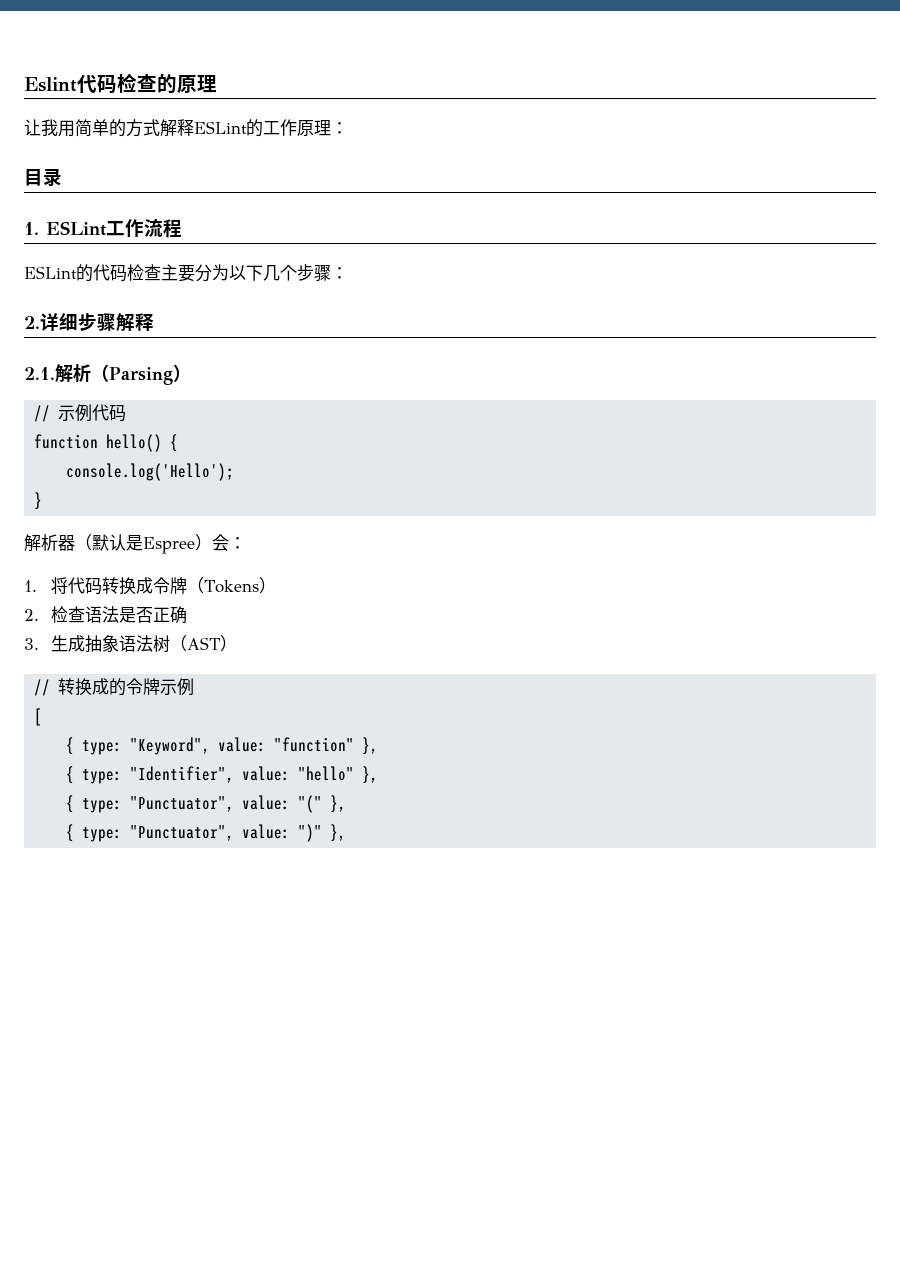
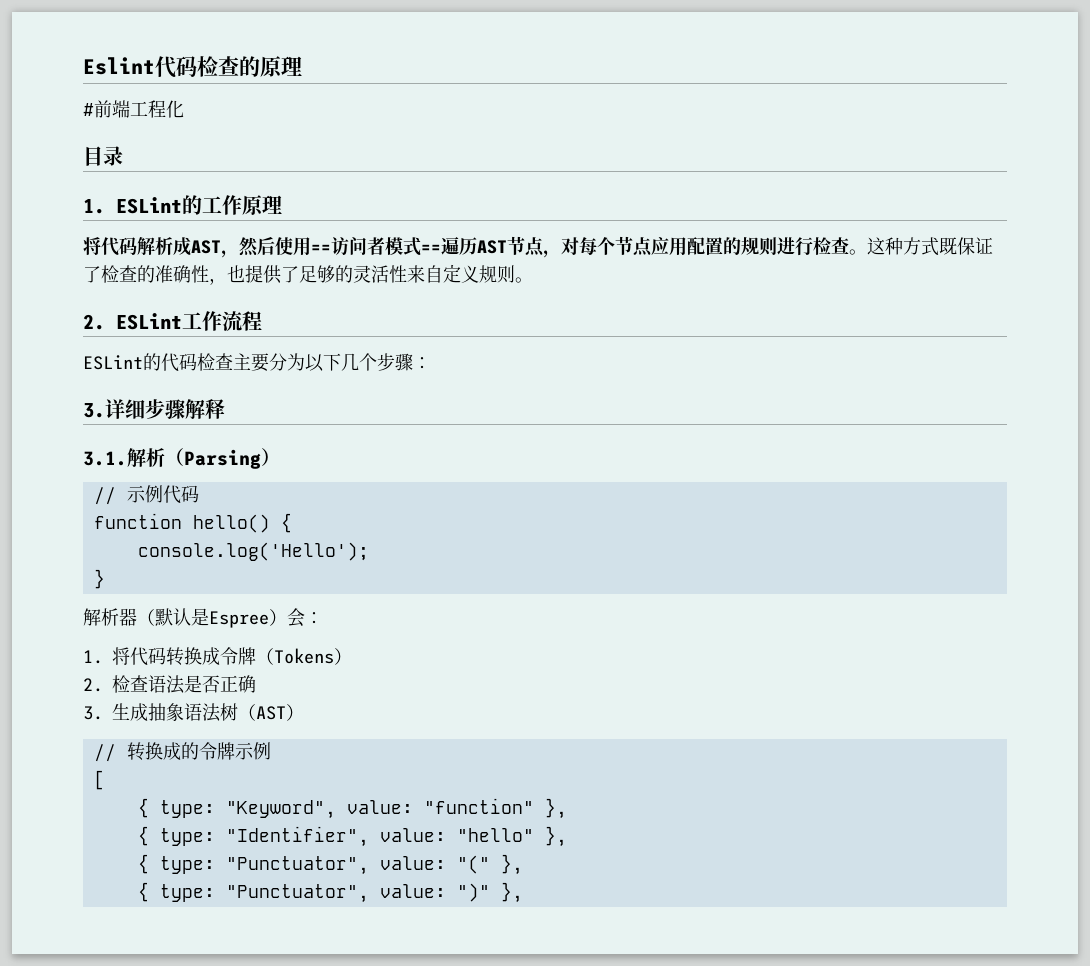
[24,119,348,137] [24,168,62,187] [24,222,39,235] 让我用简单的方式解释ESLint的工作原理： // 目录 // 1. -> [83,100,184,118] [83,146,123,166] [83,195,282,215] [83,236,993,258] [83,264,533,285] [83,314,105,330] #前端工程化 // 目录 // 1. ESLint的工作原理 // 将代码解析成AST，然后使用==访问者模式==遍历AST节点，对每个节点应用配置的规则进行检查。这种方式既保证了检查的准确性，也提供了足够的灵活性来自定义规则。 // 2.
[24,316,40,329] 2. -> [83,403,105,418] 3.
[24,367,55,380] 2.1. -> [83,451,127,466] 3.1.

